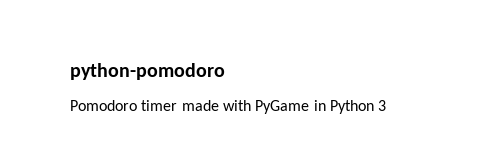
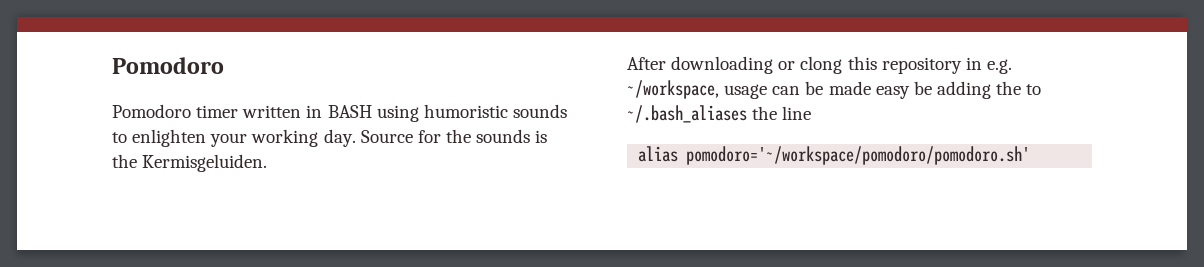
[70,63,225,80] python-pomodoro -> [112,57,224,74] Pomodoro
[181,100,387,114] made with PyGame in Python 3 -> [242,104,567,122] [112,129,548,147] [112,154,268,172] [627,56,1012,74] [627,80,1042,99] [627,105,812,123] [638,146,1031,165] written in BASH using humoristic sounds to enlighten your working day. Source for the sounds is the Kermisgeluiden. // After downloading or clong this repository in e.g. ~/workspace, usage can be made easy be adding the to ~/.bash_aliases the line // alias pomodoro='~/workspace/pomodoro/pomodoro.sh'

